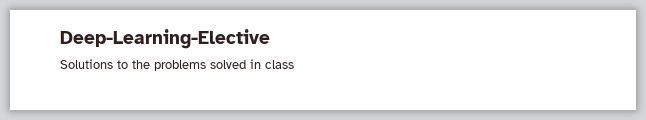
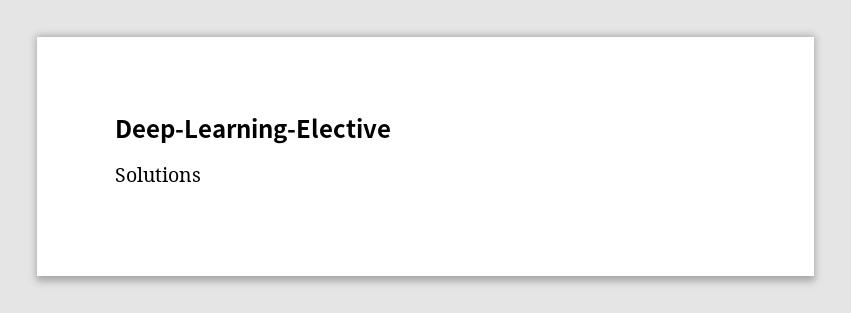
[117,59,294,71] to the problems solved in class -> (201, 174) none

